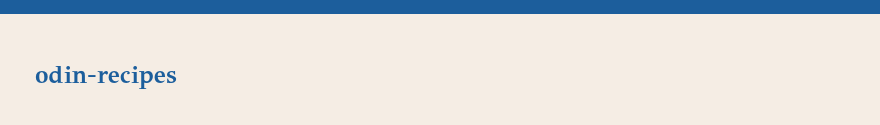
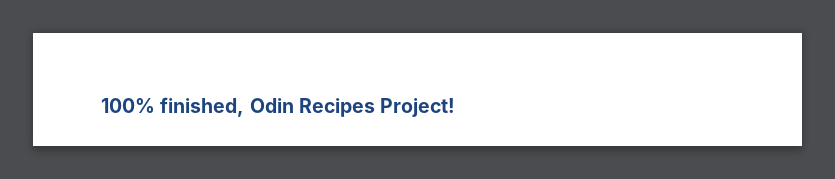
[35,66,177,89] odin-recipes -> [101,97,456,117] 100% finished, Odin Recipes Project!

